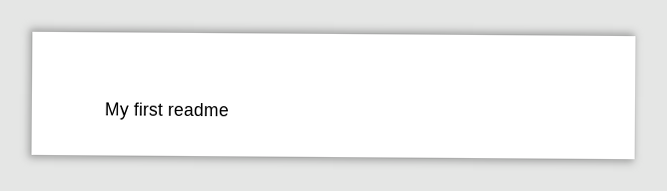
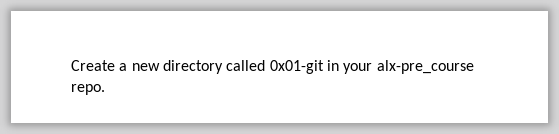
[104,102,229,120] My first readme -> [71,60,474,74] [71,84,105,95] Create a new directory called 0x01-git in your alx-pre_course repo.

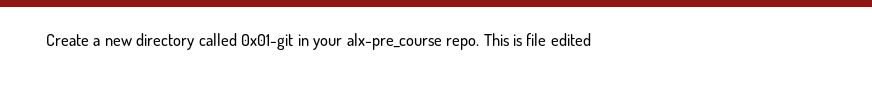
(105, 89) none -> [483,33,591,46] This is file edited

